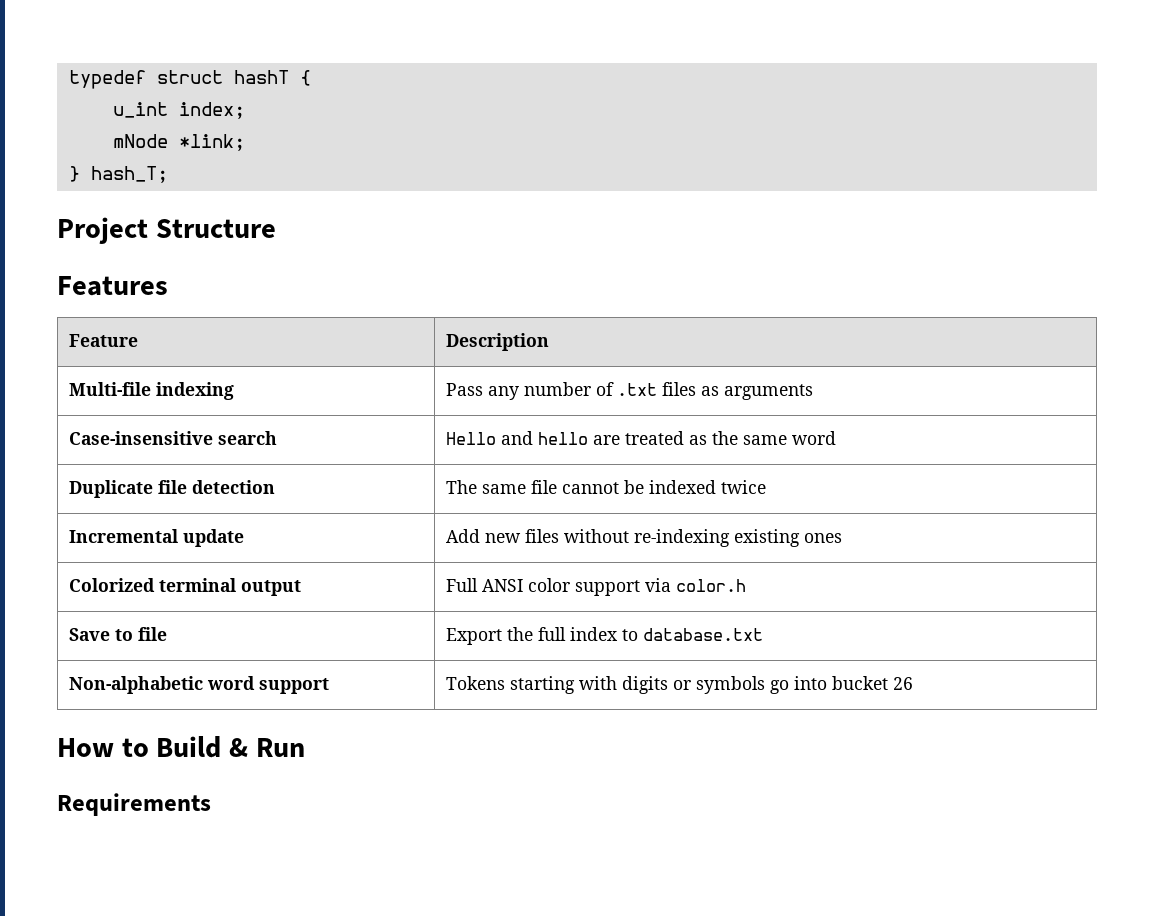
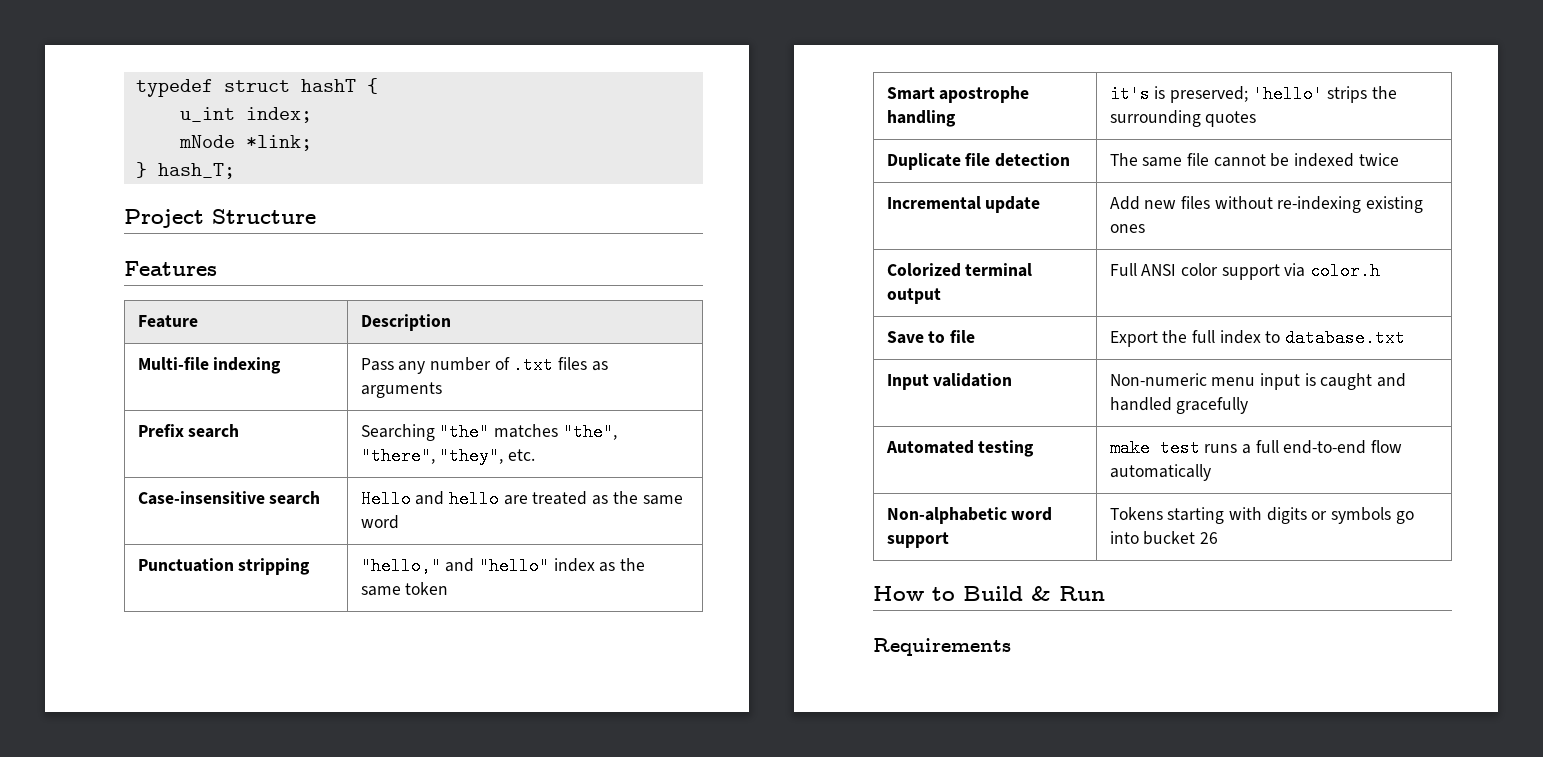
(813, 392) none -> [137,424,240,438] [360,423,617,441] [360,447,536,465] // Prefix search | Searching "the" matches "the", "there", "they", etc.
(836, 438) none -> [137,558,311,575] [360,557,646,575] [360,582,449,596] [886,86,1030,103] [886,110,956,127] [1109,85,1398,103] [1109,110,1257,127] // Punctuation stripping | "hello," and "hello" index as the same token // Smart apostrophe handling | it's is preserved; 'hello' strips the surrounding quotes
(763, 634) none -> [886,373,1013,390] [1109,373,1407,390] [1109,397,1249,414] [885,440,1035,457] [1109,439,1403,457] [1109,464,1211,481] // Input validation | Non-numeric menu input is caught and handled gracefully // Automated testing | make test runs a full end-to-end flow automatically

